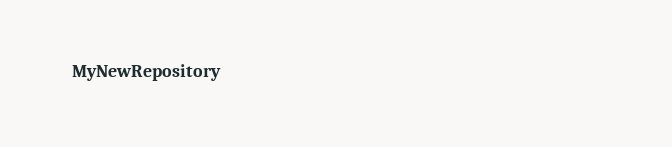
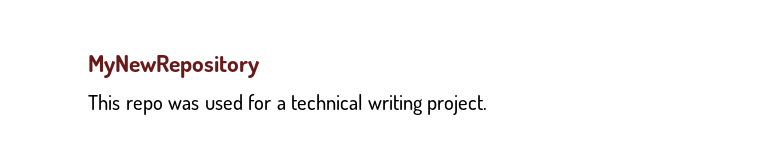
(221, 72) none -> [88,94,488,115] // This repo was used for a technical writing project.

